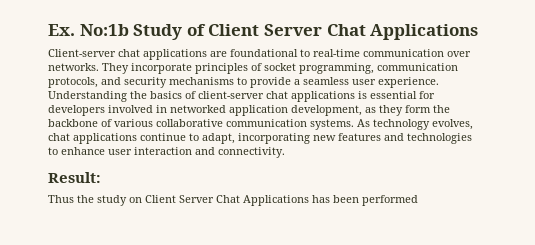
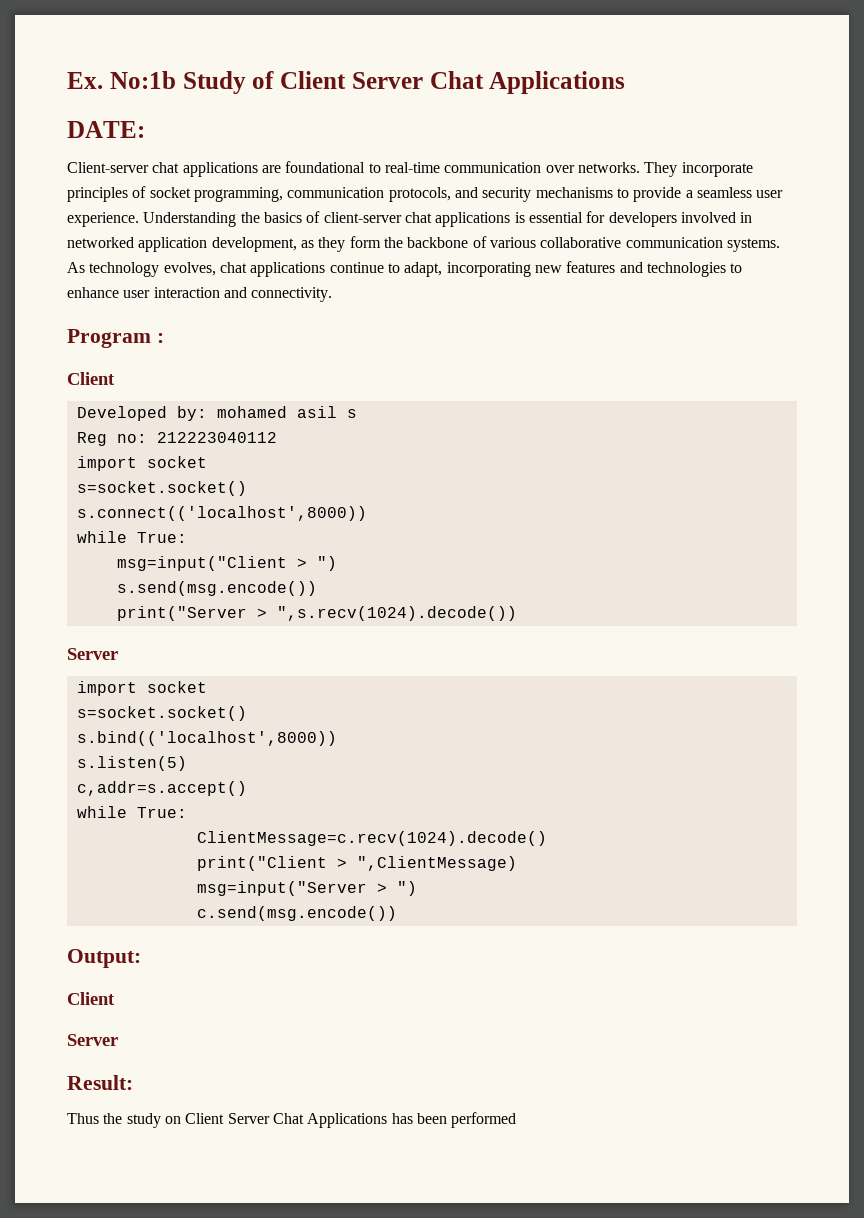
(479, 32) none -> [67,121,145,138] // DATE:
(285, 152) none -> [67,329,164,348] [67,372,115,385] [76,406,357,421] [76,432,277,446] [76,456,207,471] [76,481,247,496] [76,506,367,521] [76,531,187,543] [116,556,337,571] [116,581,317,596] [116,606,517,621] [67,648,118,660] [76,681,207,696] [76,706,247,721] [76,731,337,746] [76,756,187,771] [76,781,247,796] [76,806,187,818] [196,831,547,846] [196,856,517,871] [196,881,417,896] [196,906,397,921] [67,949,141,968] [67,992,115,1005] [67,1034,118,1046] // Program : // Client // Developed by: mohamed asil s // Reg no: 212223040112 // import socket // s=socket.socket() // s.connect(('localhost',8000)) // while True: // msg=input("Client > ") // s.send(msg.encode()) // print("Server > ",s.recv(1024).decode()) // Server // import socket // s=socket.socket() // s.bind(('localhost',8000)) // s.listen(5) // c,addr=s.accept() // while True: // ClientMessage=c.recv(1024).decode() // print("Client > ",ClientMessage) // msg=input("Server > ") // c.send(msg.encode()) // Output: // Client // Server

